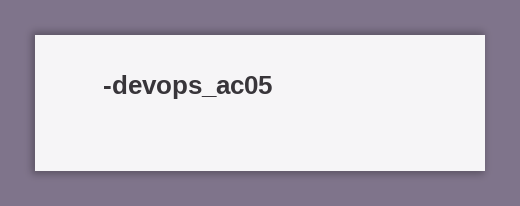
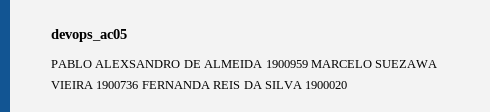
[103,75,272,99] -devops_ac05 -> [51,29,127,42] [51,60,438,68] [51,81,348,89] devops_ac05 // PABLO ALEXSANDRO DE ALMEIDA 1900959 MARCELO SUEZAWA VIEIRA 1900736 FERNANDA REIS DA SILVA 1900020

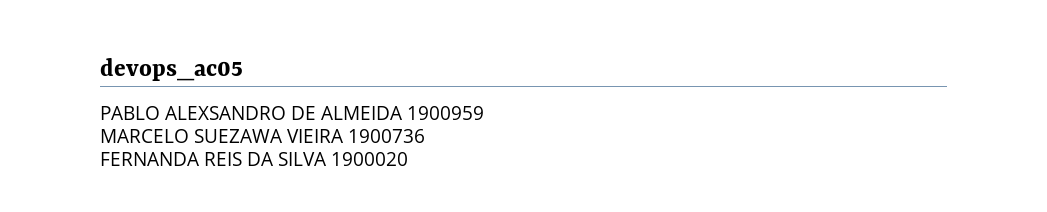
(308, 64) none -> (484, 113) //
(139, 85) none -> (425, 136) //

